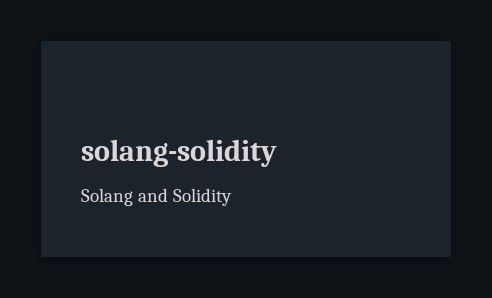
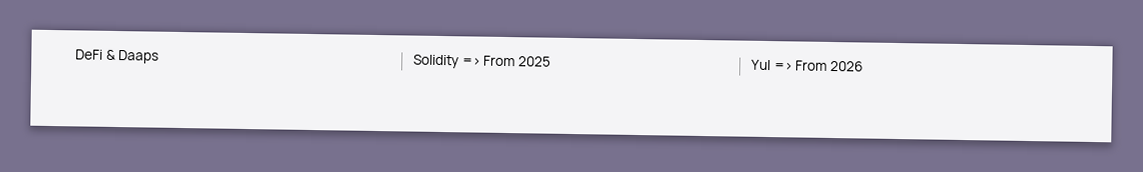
[81,139,277,167] [81,188,233,206] solang-solidity // Solang and Solidity -> [75,49,160,64] [413,54,551,69] [751,59,863,72] DeFi & Daaps // Solidity => From 2025 // Yul => From 2026

